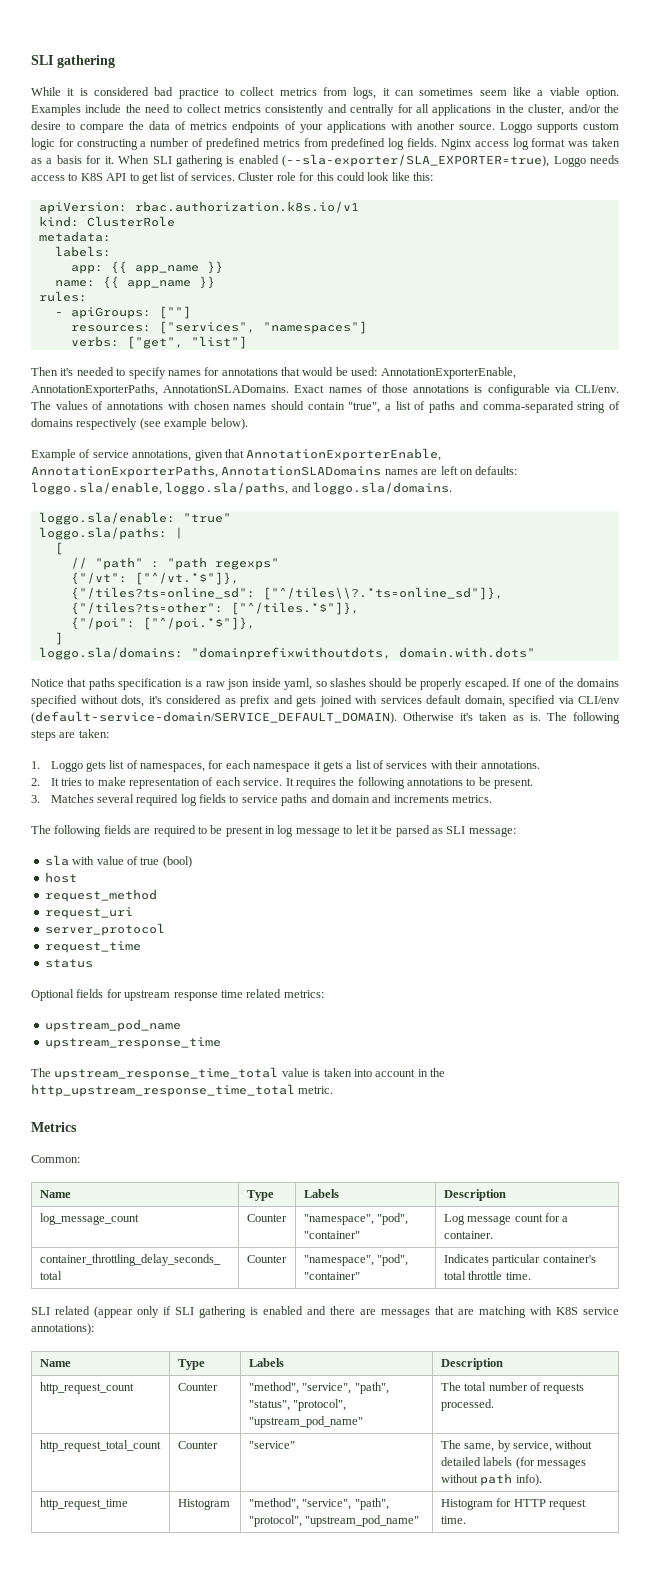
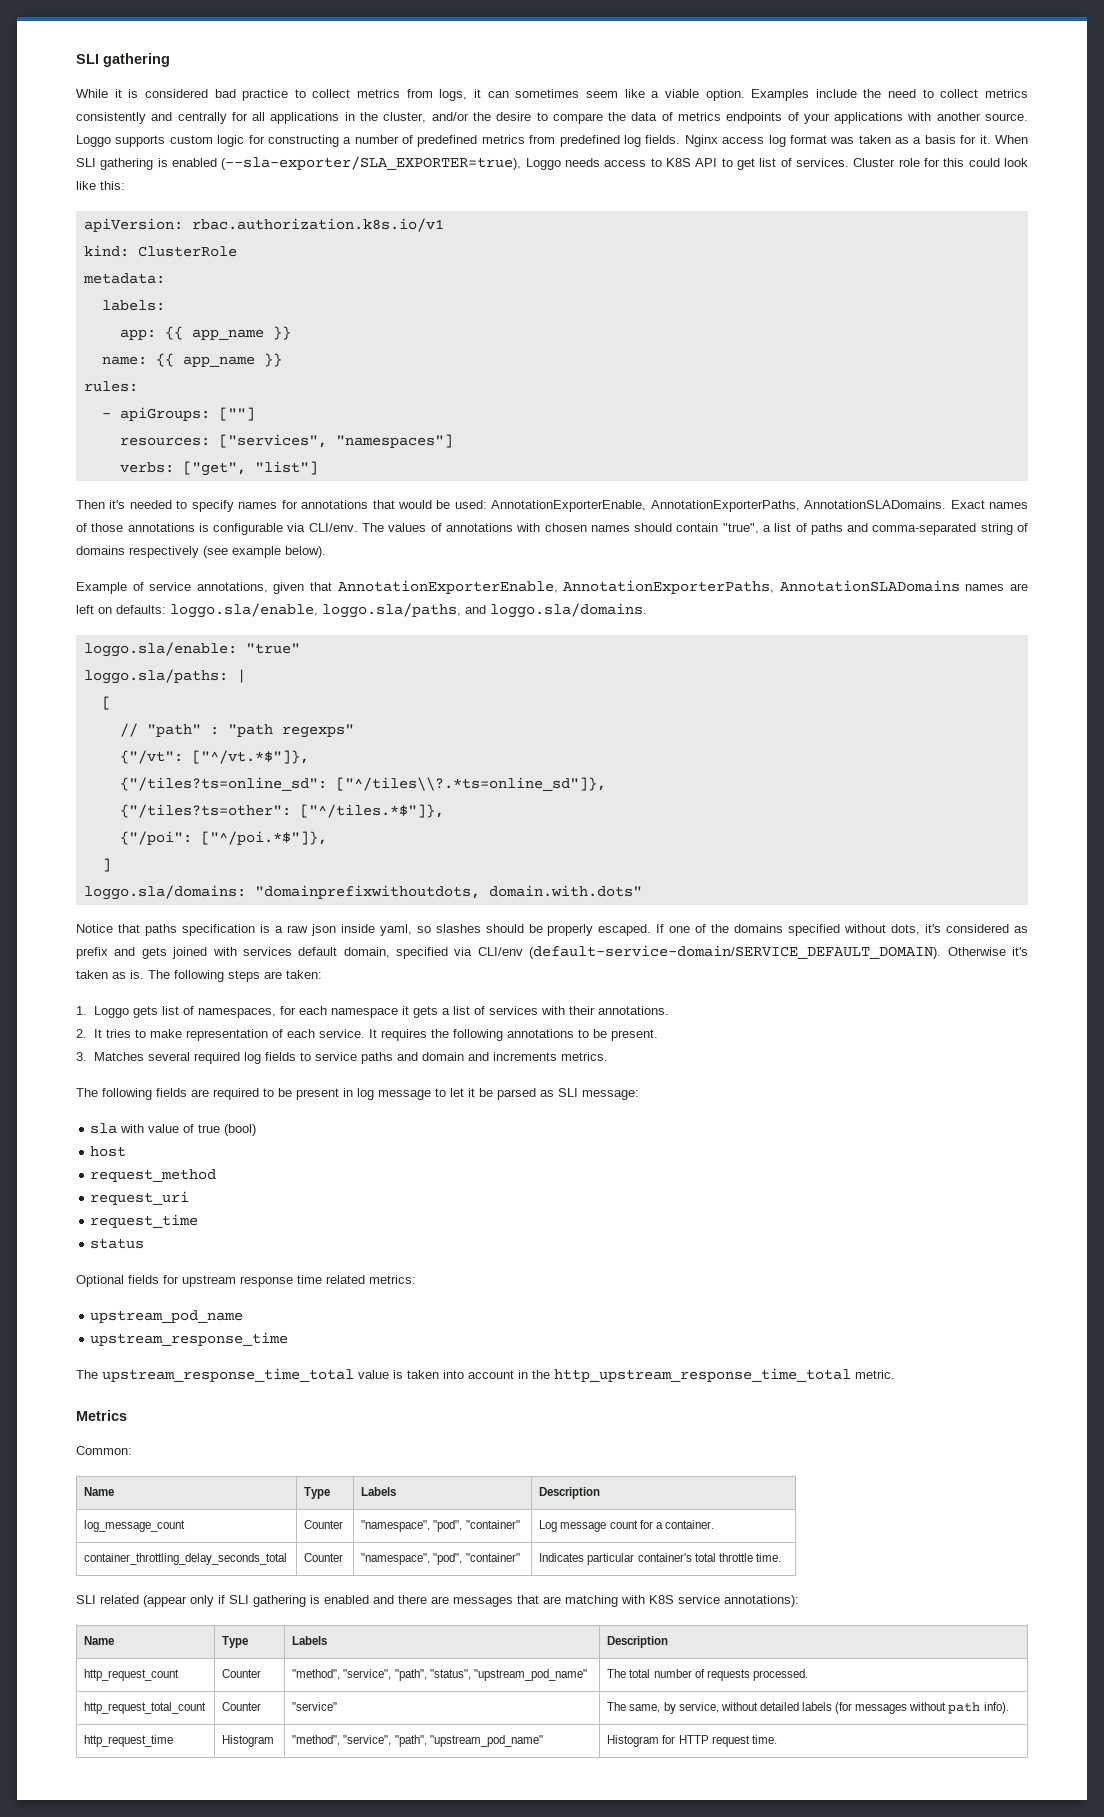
[44,923,165,936] // server_protocol -> (190, 1198) none
[293,1399,347,1411] "protocol", -> (471, 1674) none
[248,1515,302,1527] "protocol", -> (427, 1741) none

